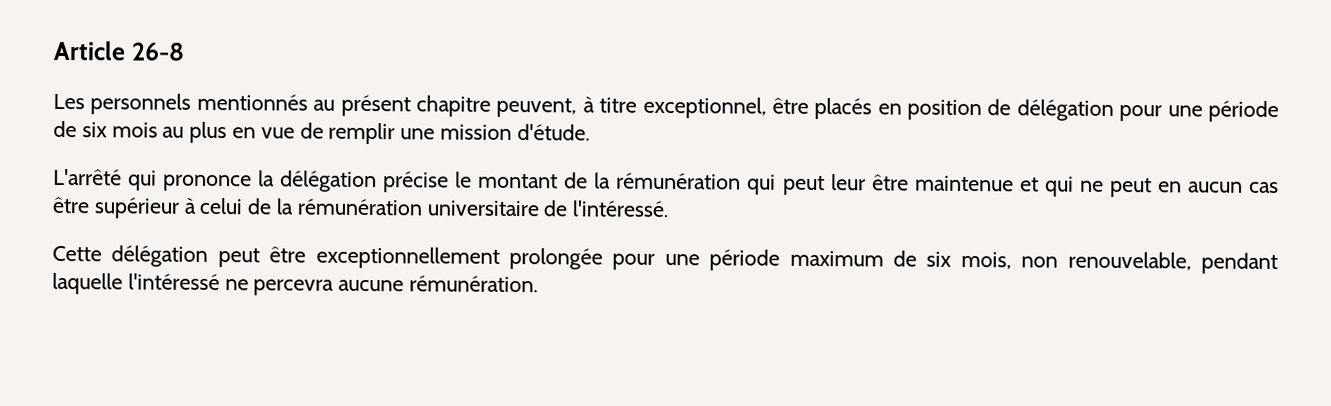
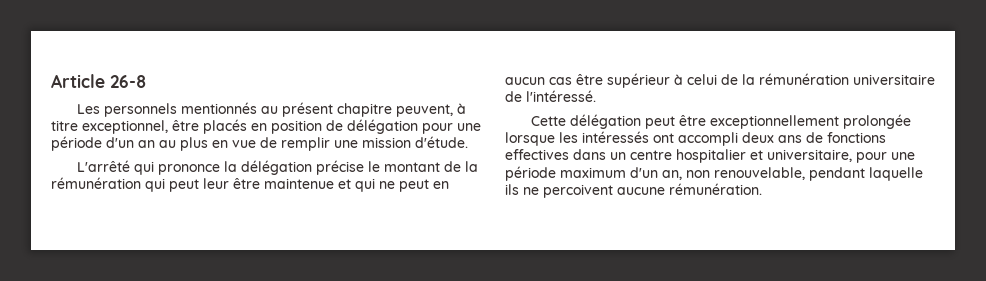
[53,120,158,138] de six mois -> [106,137,155,148] d'un an
(603, 258) none -> [505,131,886,146] [505,149,852,163] lorsque les intéressés ont accompli deux ans de fonctions effectives dans un centre hospitalier et universitaire,
[892,250,1012,270] de six mois, -> [630,167,682,180] d'un an,
[127,273,335,296] l'intéressé ne percevra -> [505,184,613,198] ils ne percoivent

